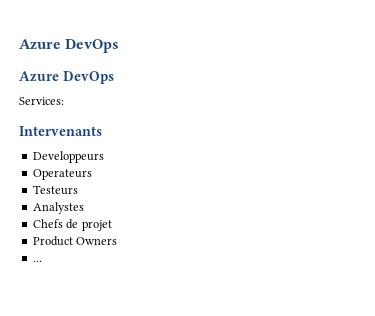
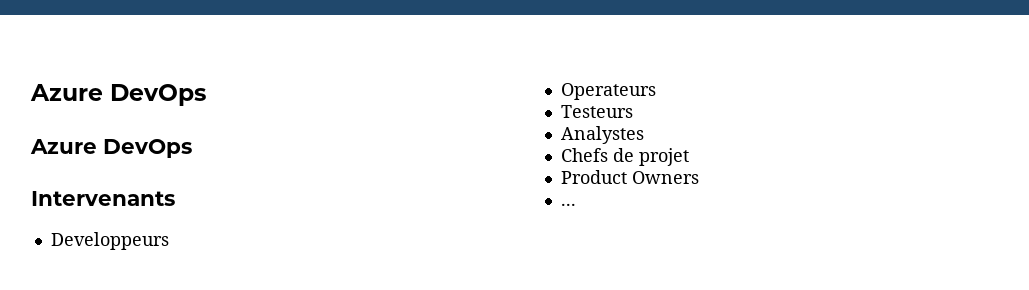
[19,97,64,105] // Services: -> (192, 148) none

